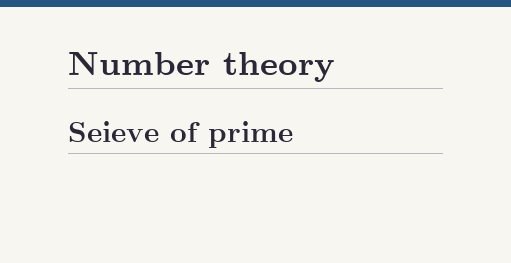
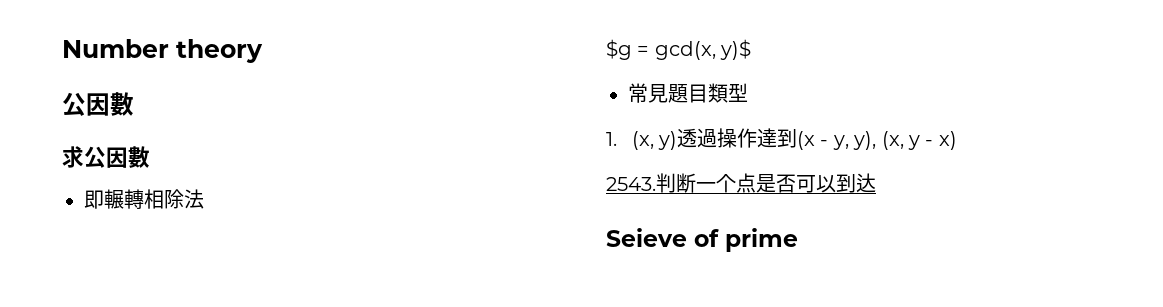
(335, 67) none -> [62,92,134,116] [62,146,150,168] [84,189,204,209] [606,39,752,60] [628,83,748,103] [606,128,957,150] [606,173,876,193] // 公因數 // 求公因數 // 即輾轉相除法 // $g = gcd(x, y)$ // 常見題目類型 // 1. (x, y)透過操作達到(x - y, y), (x, y - x) // 2543.判断一个点是否可以到达

